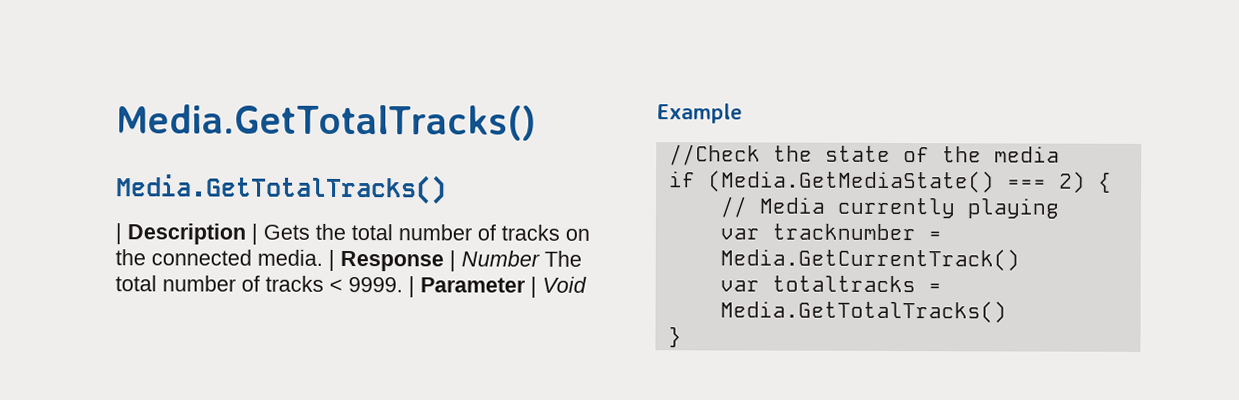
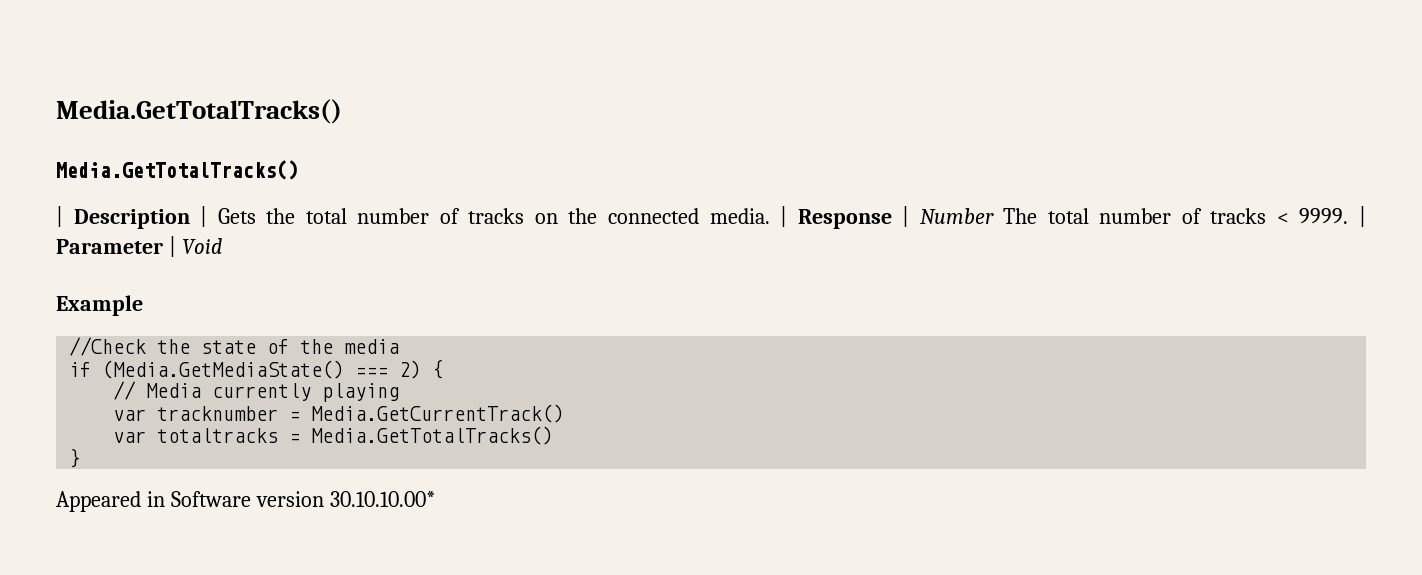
(682, 337) none -> [56,491,435,512] // Appeared in Software version 30.10.10.00*

